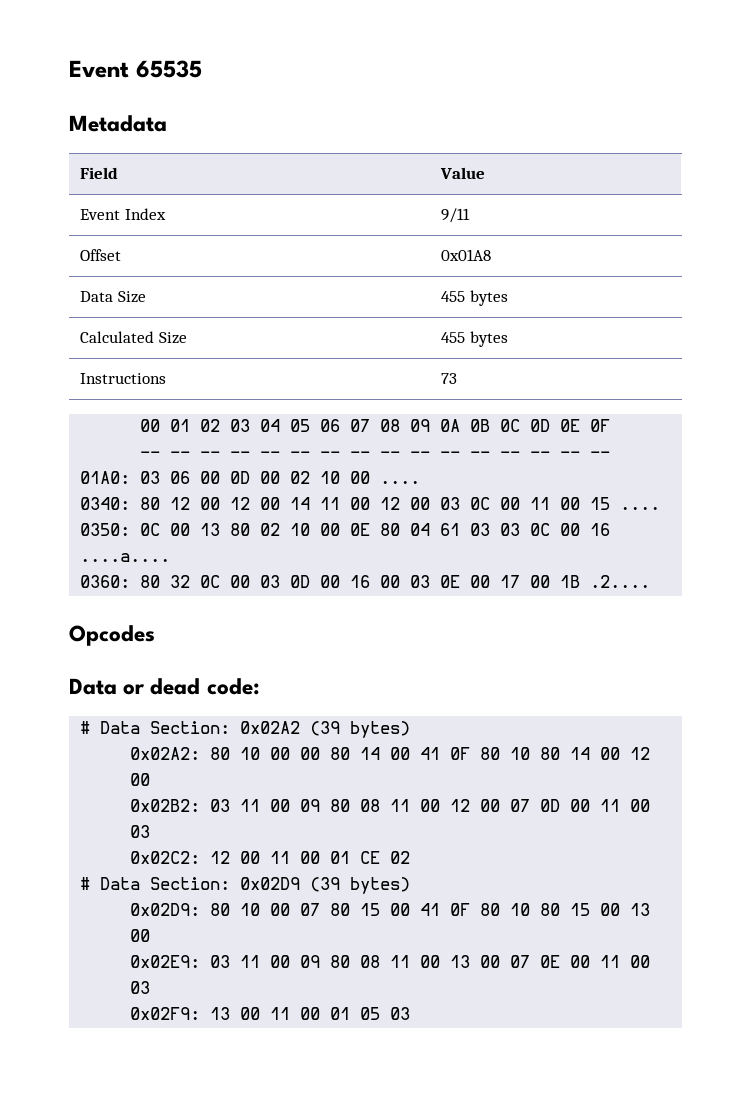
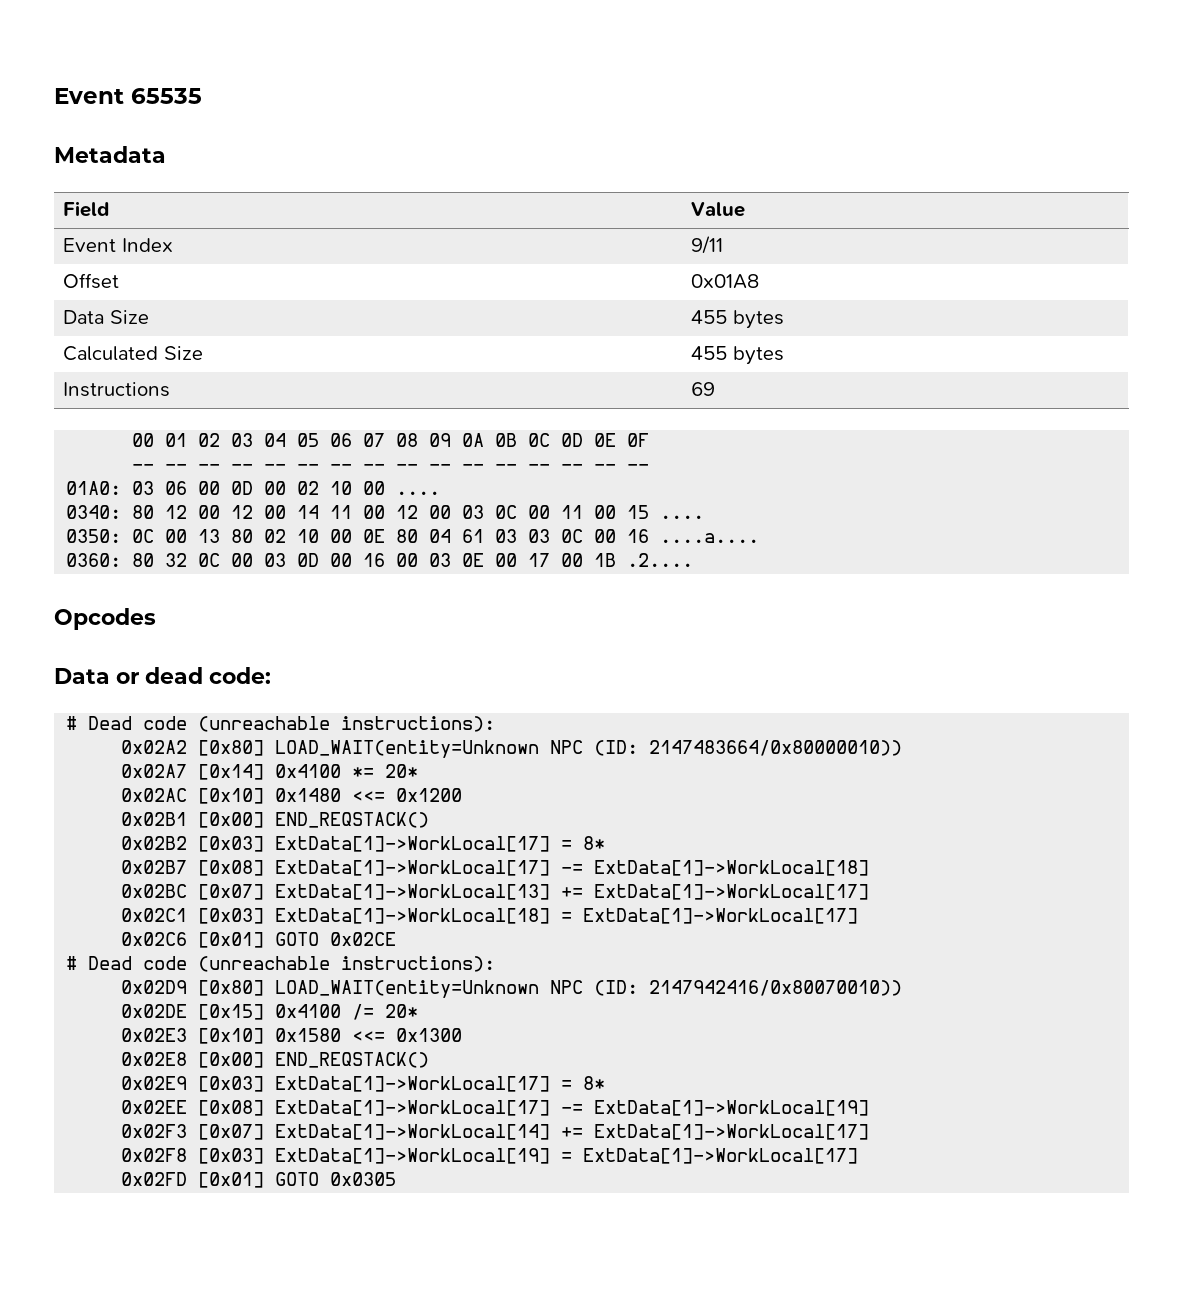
[441,373,458,384] 73 -> [691,382,716,396] 69
[100,721,411,738] [130,747,651,760] [130,773,151,786] [130,799,651,812] [130,825,151,838] [130,851,411,864] [80,877,411,894] [130,903,651,916] [130,929,151,942] [130,955,651,968] [130,981,151,994] [130,1007,411,1020] Data Section: 0x02A2 (39 bytes) // 0x02A2: 80 10 00 00 80 14 00 41 0F 80 10 80 14 00 12 00 // 0x02B2: 03 11 00 09 80 08 11 00 12 00 07 0D 00 11 00 03 // 0x02C2: 12 00 11 00 01 CE 02 // # Data Section: 0x02D9 (39 bytes) // 0x02D9: 80 10 00 07 80 15 00 41 0F 80 10 80 15 00 13 00 // 0x02E9: 03 11 00 09 80 08 11 00 13 00 07 0E 00 11 00 03 // 0x02F9: 13 00 11 00 01 05 03 -> [88,716,496,732] [121,740,903,758] [121,764,419,780] [121,788,463,804] [121,812,430,828] [121,836,606,852] [121,860,870,876] [121,884,870,900] [121,908,859,924] [121,932,397,948] [66,956,496,972] [121,980,903,998] [121,1004,419,1020] [121,1028,463,1044] [121,1052,430,1068] [121,1076,606,1092] [121,1100,870,1116] [121,1124,870,1140] [121,1148,859,1164] [121,1172,397,1188] Dead code (unreachable instructions): // 0x02A2 [0x80] LOAD_WAIT(entity=Unknown NPC (ID: 2147483664/0x80000010)) // 0x02A7 [0x14] 0x4100 *= 20* // 0x02AC [0x10] 0x1480 <<= 0x1200 // 0x02B1 [0x00] END_REQSTACK() // 0x02B2 [0x03] ExtData[1]->WorkLocal[17] = 8* // 0x02B7 [0x08] ExtData[1]->WorkLocal[17] -= ExtData[1]->WorkLocal[18] // 0x02BC [0x07] ExtData[1]->WorkLocal[13] += ExtData[1]->WorkLocal[17] // 0x02C1 [0x03] ExtData[1]->WorkLocal[18] = ExtData[1]->WorkLocal[17] // 0x02C6 [0x01] GOTO 0x02CE // # Dead code (unreachable instructions): // 0x02D9 [0x80] LOAD_WAIT(entity=Unknown NPC (ID: 2147942416/0x80070010)) // 0x02DE [0x15] 0x4100 /= 20* // 0x02E3 [0x10] 0x1580 <<= 0x1300 // 0x02E8 [0x00] END_REQSTACK() // 0x02E9 [0x03] ExtData[1]->WorkLocal[17] = 8* // 0x02EE [0x08] ExtData[1]->WorkLocal[17] -= ExtData[1]->WorkLocal[19] // 0x02F3 [0x07] ExtData[1]->WorkLocal[14] += ExtData[1]->WorkLocal[17] // 0x02F8 [0x03] ExtData[1]->WorkLocal[19] = ExtData[1]->WorkLocal[17] // 0x02FD [0x01] GOTO 0x0305

